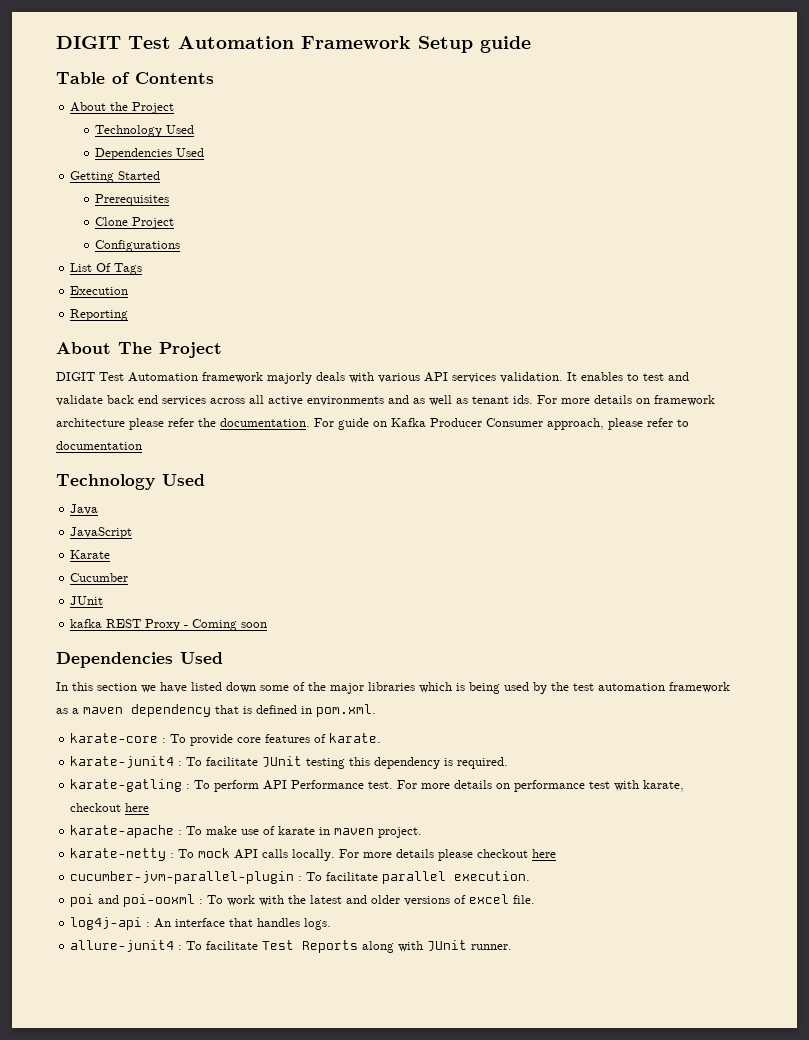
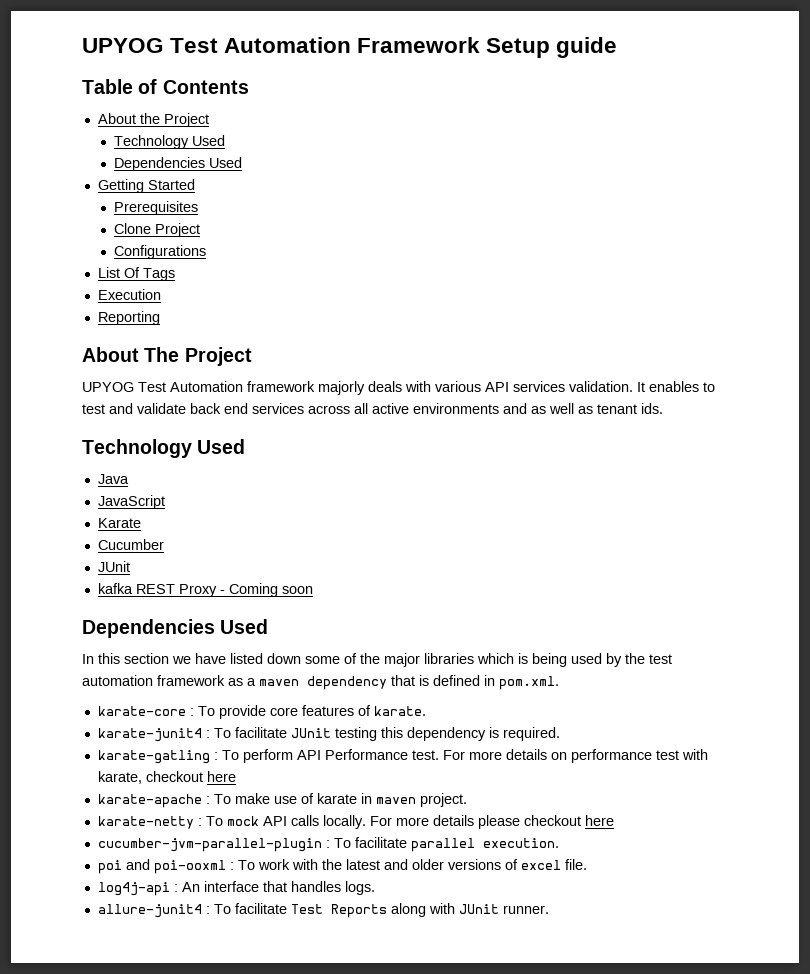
[56,36,121,49] DIGIT -> [82,38,164,53] UPYOG
[56,372,95,381] DIGIT -> [82,382,134,392] UPYOG
[537,395,715,406] [56,418,689,430] [56,441,142,450] For more details on framework architecture please refer the documentation. For guide on Kafka Producer Consumer approach, please refer to documentation -> (663, 408) none

